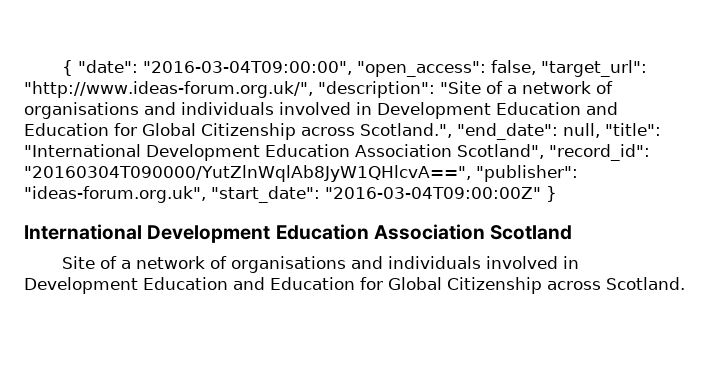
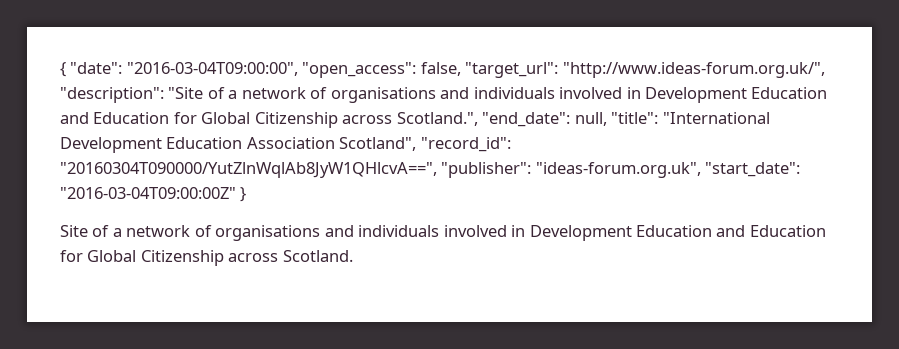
[24,224,573,243] // International Development Education Association Scotland -> (247, 194) none

